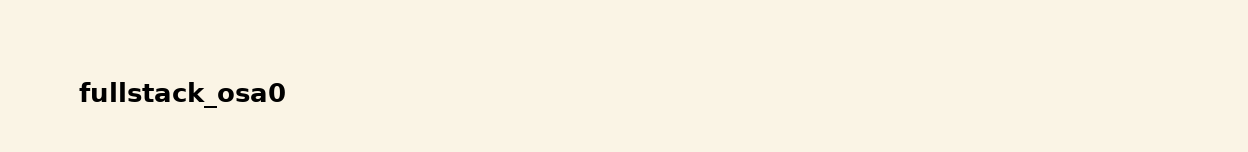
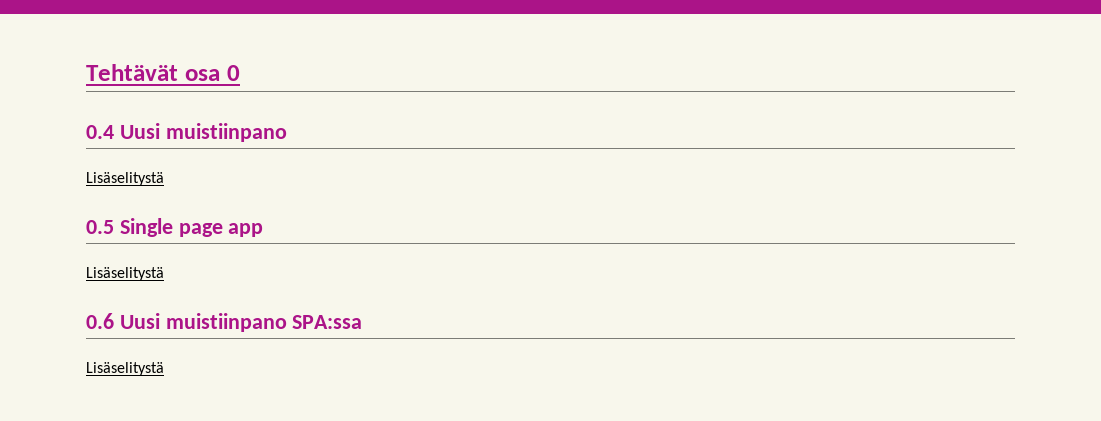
[79,82,286,108] fullstack_osa0 -> [86,64,240,81] [86,123,287,142] [86,172,164,186] [86,218,264,237] [86,267,164,281] [86,313,363,332] [86,362,164,376] Tehtävät osa 0 // 0.4 Uusi muistiinpano // Lisäselitystä // 0.5 Single page app // Lisäselitystä // 0.6 Uusi muistiinpano SPA:ssa // Lisäselitystä

